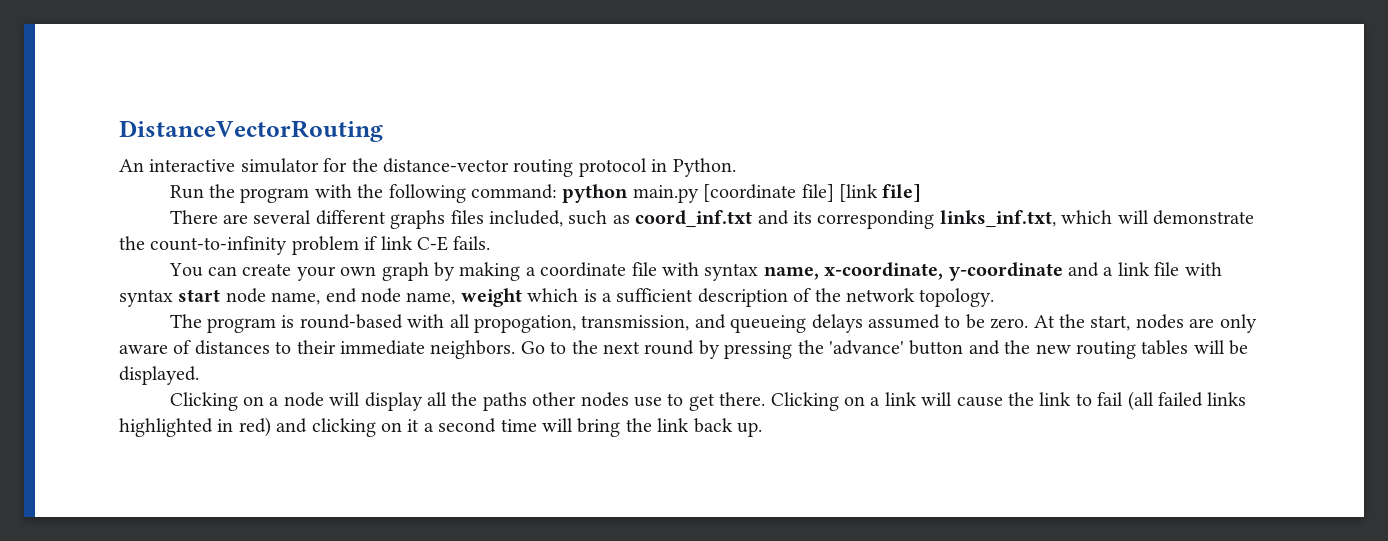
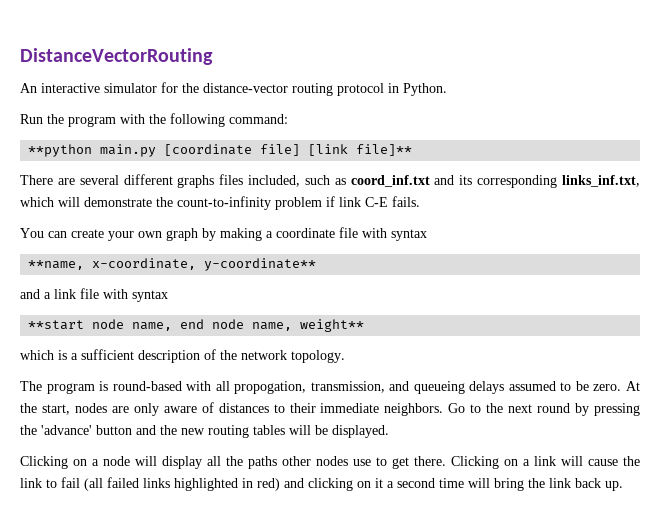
[562,184,629,203] python -> [28,144,93,157] // **python
[882,184,922,202] file] -> [356,144,413,156] file]**
[763,262,1063,281] name, x-coordinate, y-coordinate -> [28,258,317,271] // **name, x-coordinate, y-coordinate** //
[178,289,221,302] start -> [28,320,85,330] // **start
[460,288,522,307] weight -> [300,319,365,332] weight** //

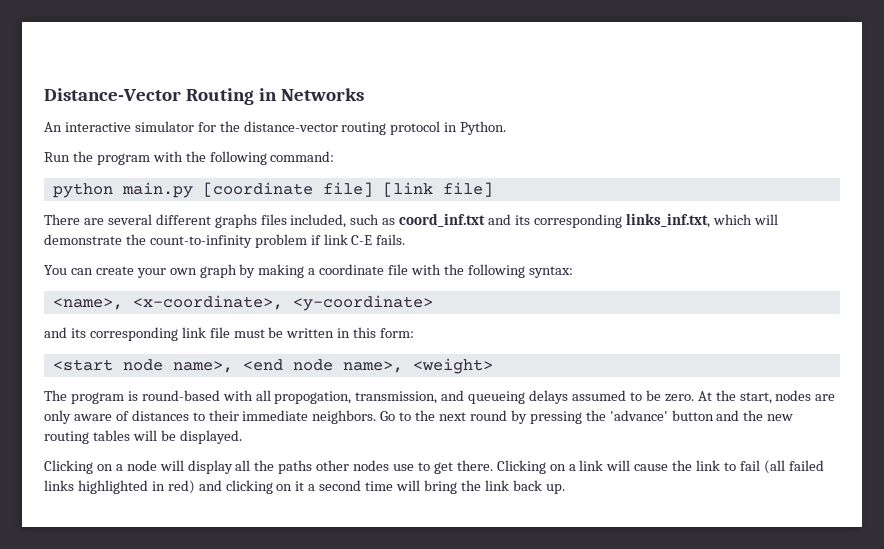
[20,48,213,65] DistanceVectorRouting -> [44,88,364,105] Distance-Vector Routing in Networks
[28,144,93,157] **python -> [52,183,113,198] python
[356,144,413,156] file]** -> [442,182,493,197] file]
[391,229,427,241] [28,258,317,271] [20,288,168,302] [28,319,365,332] [20,349,345,363] syntax // **name, x-coordinate, y-coordinate** // and a link file with syntax // **start node name, end node name, weight** // which is a sufficient description of the network topology. -> [443,264,573,278] [52,295,433,311] [44,327,415,341] [52,358,493,374] the following syntax: // <name>, <x-coordinate>, <y-coordinate> // and its corresponding link file must be written in this form: // <start node name>, <end node name>, <weight>

